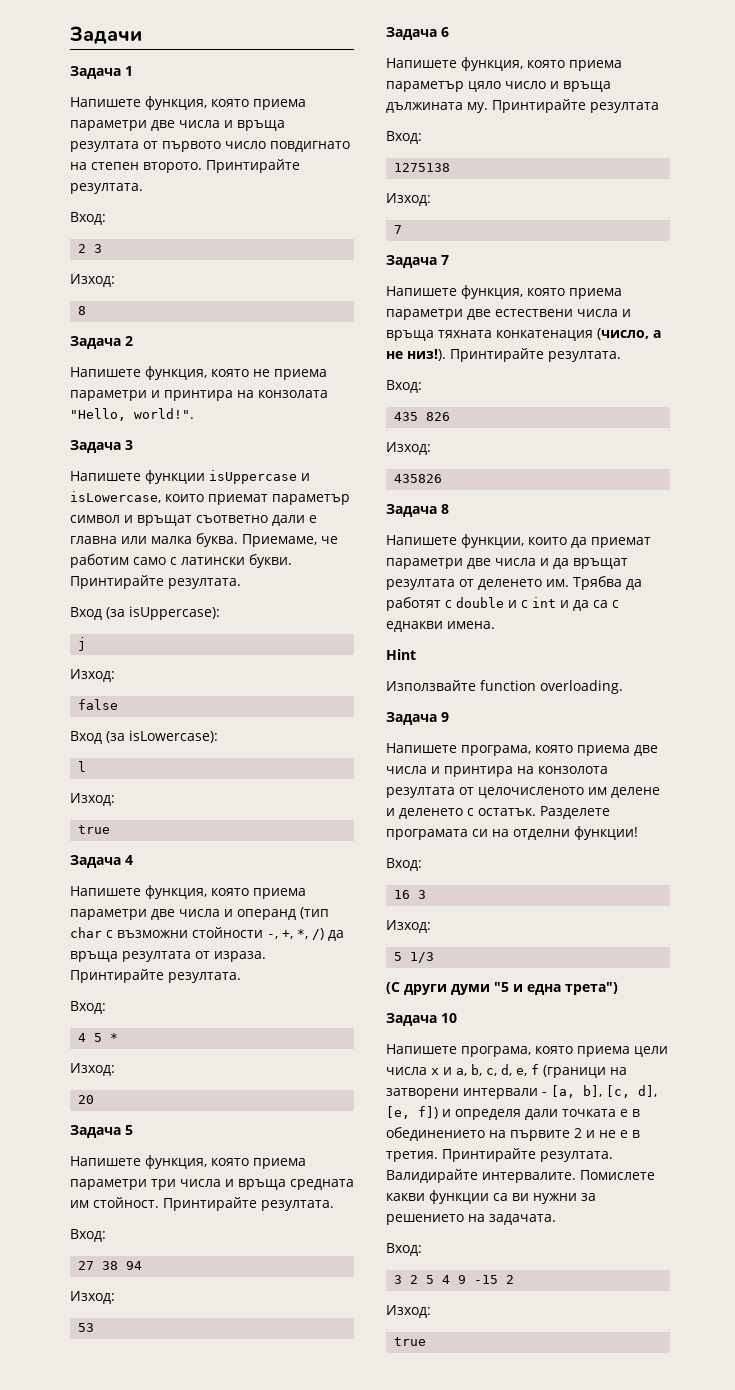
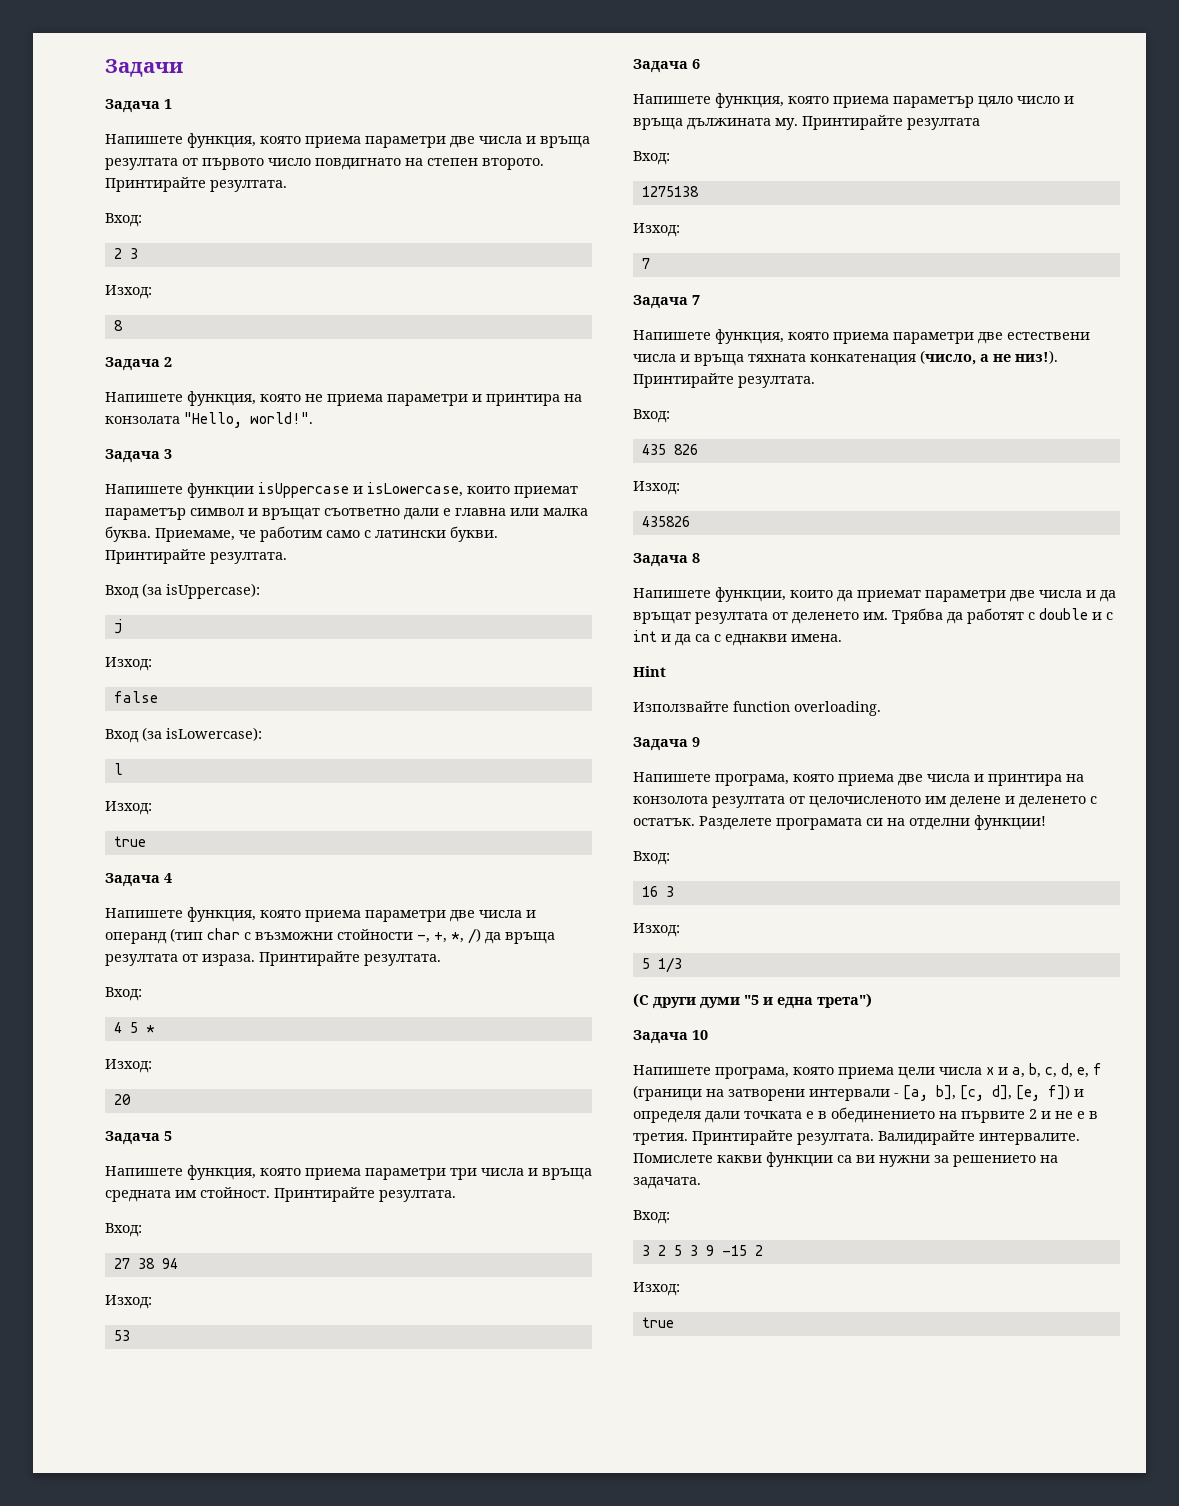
[442,1275,451,1284] 4 -> [689,1245,698,1256] 3

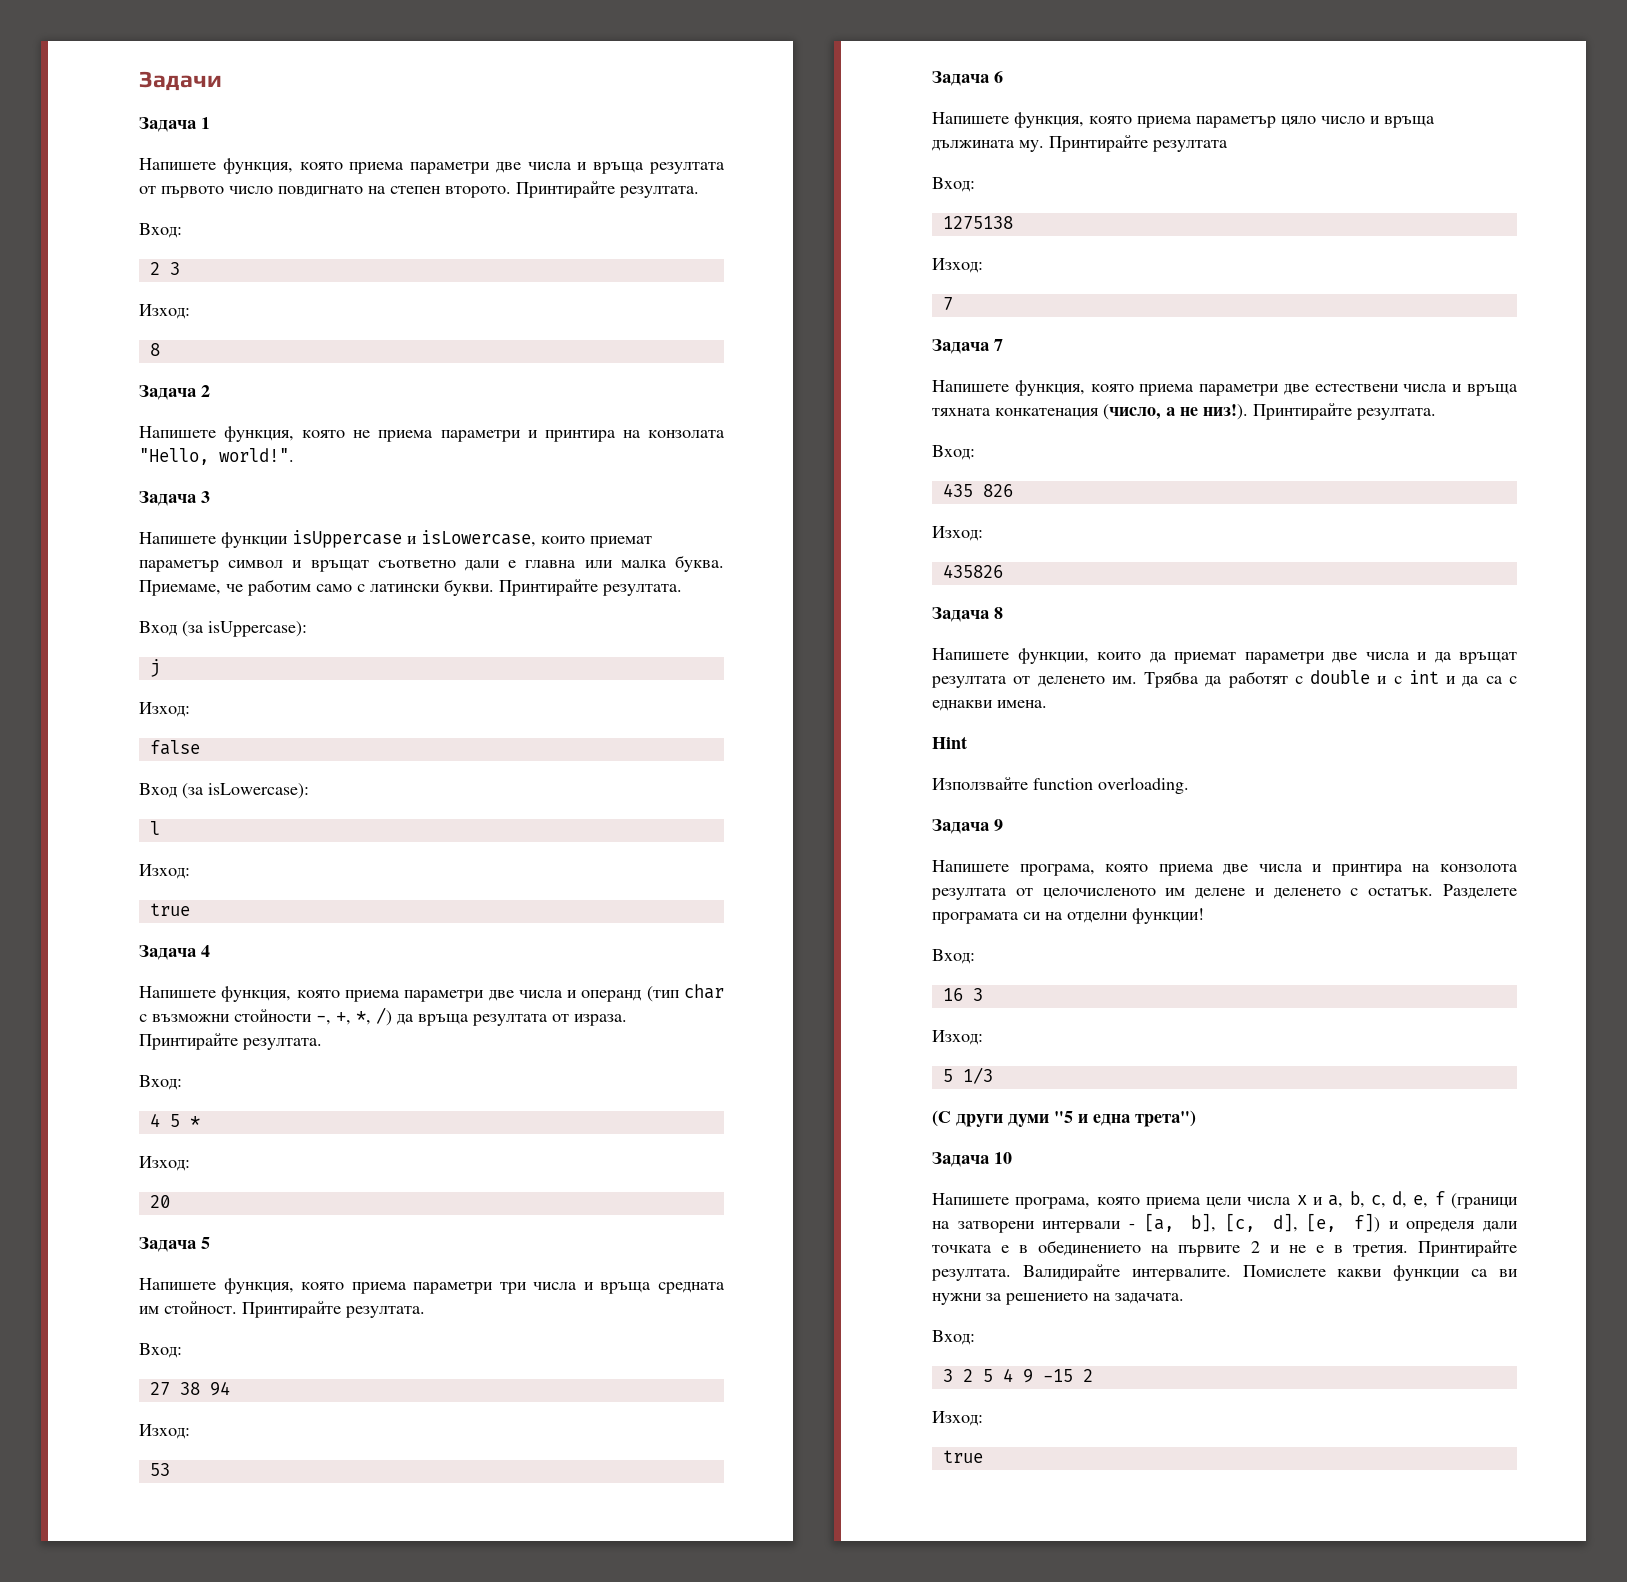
[689,1245,698,1256] 3 -> [1002,1368,1013,1382] 4

